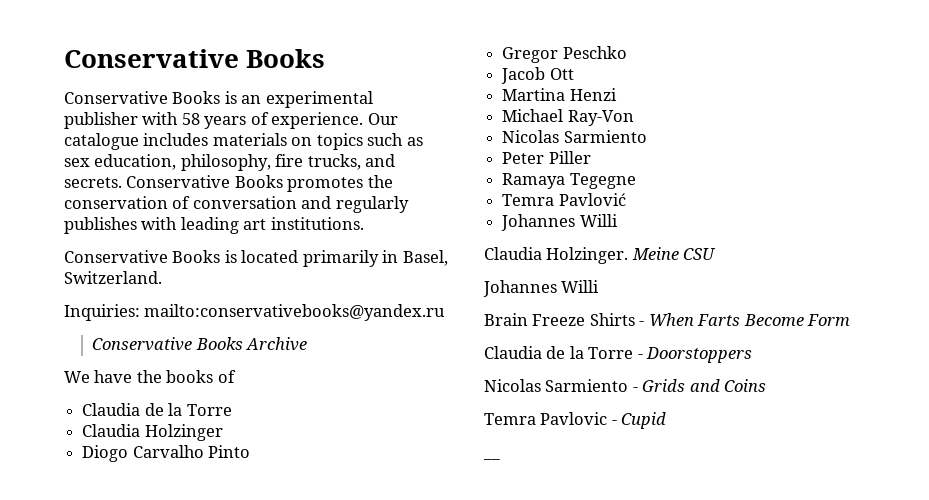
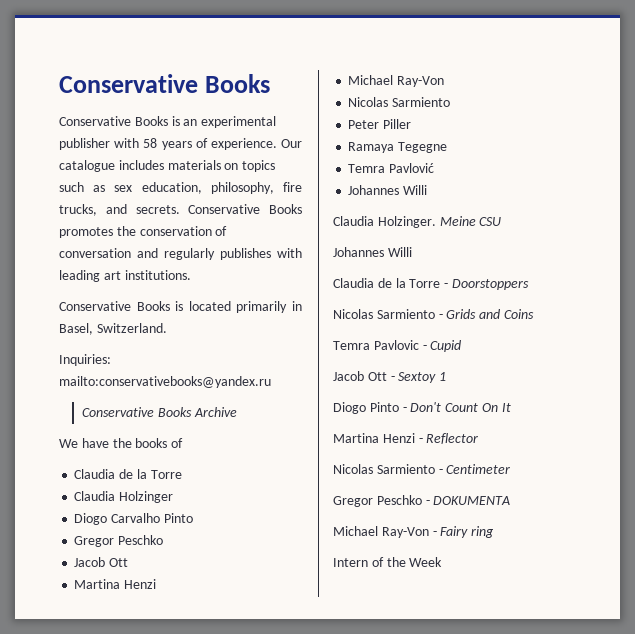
[484,313,851,326] // Brain Freeze Shirts - When Farts Become Form -> (412, 252) none
[483,458,500,460] __ -> [333,371,447,383] [333,402,511,414] [333,433,479,444] [333,464,511,474] [333,495,511,507] [333,526,495,538] [333,557,443,567] Jacob Ott - Sextoy 1 // Diogo Pinto - Don't Count On It // Martina Henzi - Reflector // Nicolas Sarmiento - Centimeter // Gregor Peschko - DOKUMENTA // Michael Ray-Von - Fairy ring // Intern of the Week

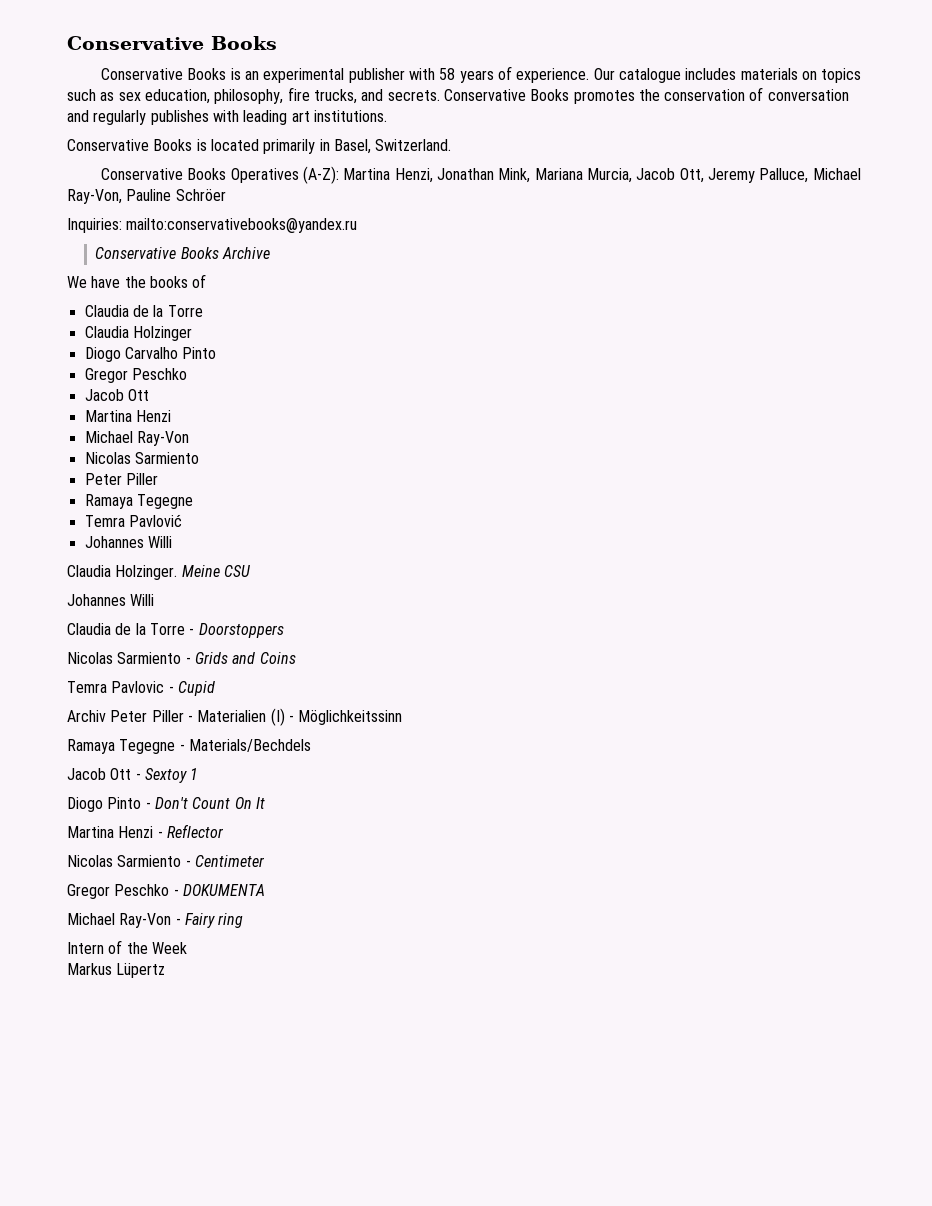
(167, 328) none -> [101,166,861,184] [67,189,226,204] // Conservative Books Operatives (A-Z): Martina Henzi, Jonathan Mink, Mariana Murcia, Jacob Ott, Jeremy Palluce, Michael Ray-Von, Pauline Schröer
(462, 346) none -> [67,708,403,726] [67,739,311,754] // Archiv Peter Piller - Materialien (I) - Möglichkeitssinn // Ramaya Tegegne - Materials/Bechdels
(443, 562) none -> [67,963,166,978] // Markus Lüpertz

